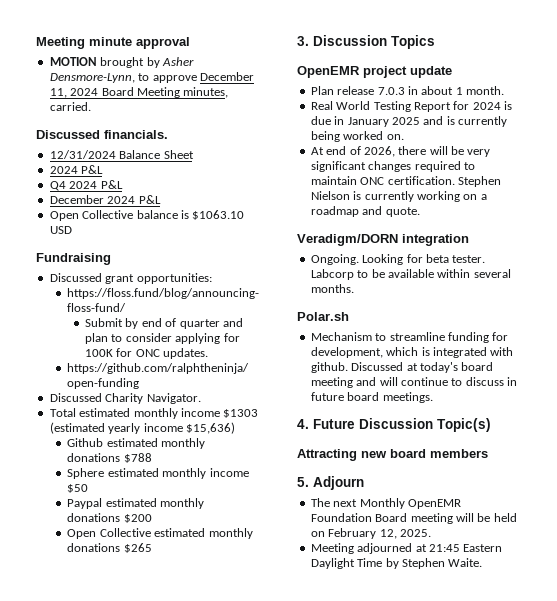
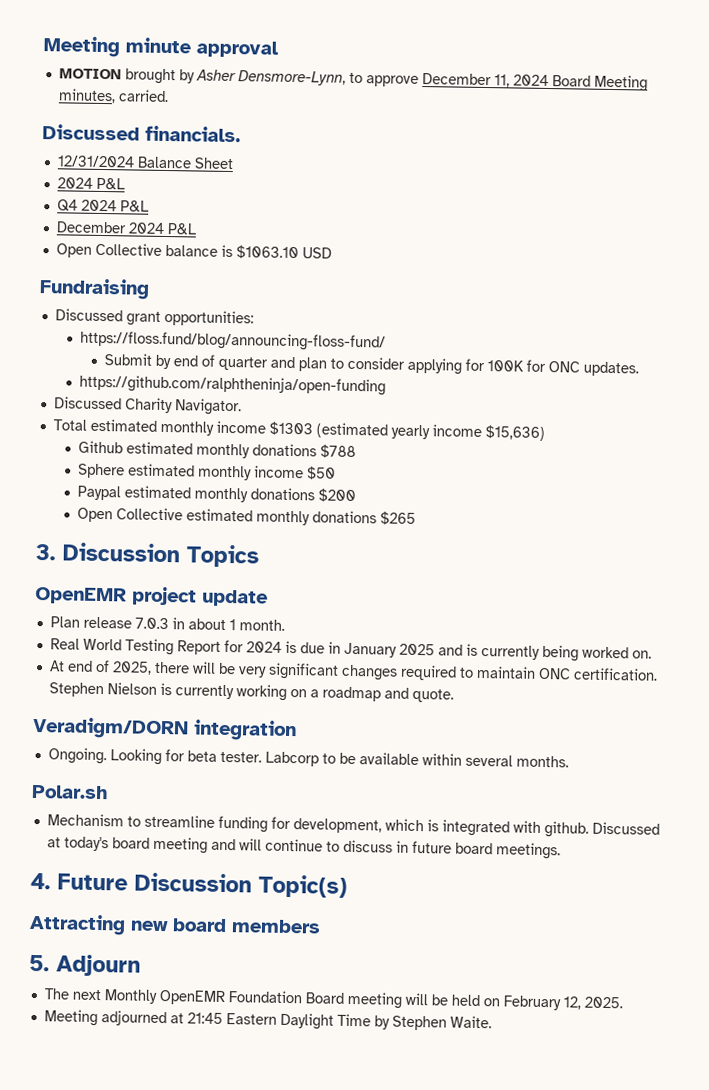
[363,146,395,157] 2026, -> [111,661,152,675] 2025,

